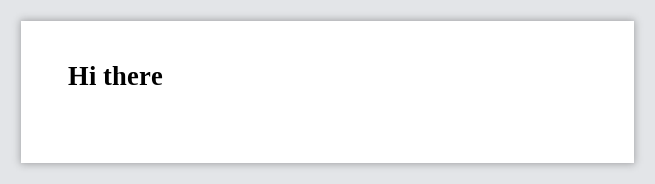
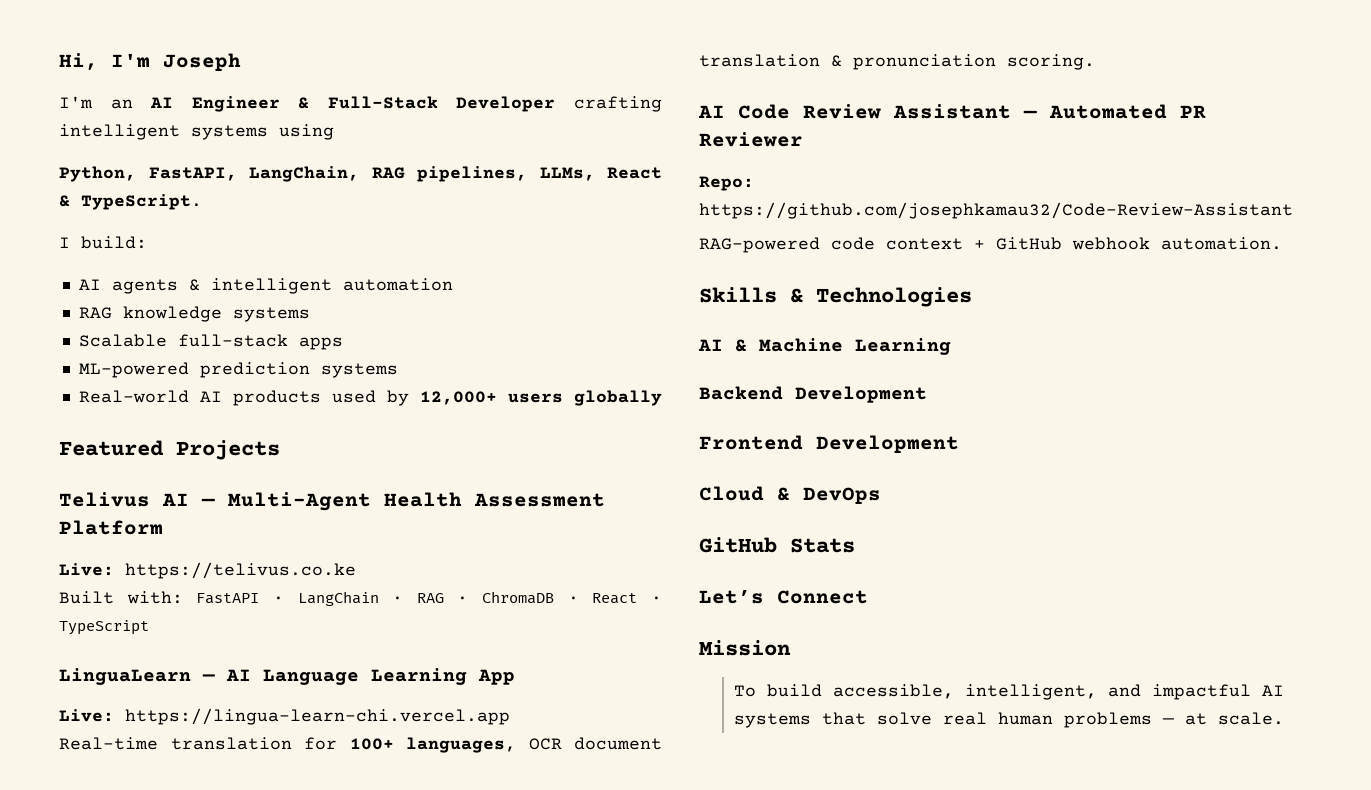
[68,66,164,85] Hi there -> [59,53,241,71] [59,96,662,112] [59,124,334,140] [59,166,662,182] [59,194,202,210] [59,236,147,249] [78,278,453,294] [78,306,310,322] [78,334,343,350] [78,362,398,378] [78,390,662,406] [59,440,280,460] [59,492,605,511] [59,520,163,535] [59,562,356,579] [59,591,662,606] [59,620,149,635] [59,668,515,685] [59,708,510,725] [59,737,662,753] [699,54,1095,70] [698,104,1206,119] [699,132,803,147] [699,176,754,191] [699,202,1293,219] [699,237,1282,253] [699,287,972,307] [698,338,951,355] [699,386,927,403] [699,435,959,453] [699,486,881,504] [699,537,855,553] [699,590,868,604] [699,640,791,656] [734,684,1285,700] [734,712,1285,728] Hi, I'm Joseph // I'm an AI Engineer & Full-Stack Developer crafting intelligent systems using // Python, FastAPI, LangChain, RAG pipelines, LLMs, React & TypeScript. // I build: // AI agents & intelligent automation // RAG knowledge systems // Scalable full-stack apps // ML-powered prediction systems // Real-world AI products used by 12,000+ users globally // Featured Projects // Telivus AI — Multi-Agent Health Assessment Platform // Live: https://telivus.co.ke // Built with: FastAPI · LangChain · RAG · ChromaDB · React · TypeScript // LinguaLearn — AI Language Learning App // Live: https://lingua-learn-chi.vercel.app // Real-time translation for 100+ languages, OCR document translation & pronunciation scoring. // AI Code Review Assistant — Automated PR Reviewer // Repo: https://github.com/josephkamau32/Code-Review-Assistant // RAG-powered code context + GitHub webhook automation. // Skills & Technologies // AI & Machine Learning // Backend Development // Frontend Development // Cloud & DevOps // GitHub Stats // Let’s Connect // Mission // To build accessible, intelligent, and impactful AI systems that solve real human problems — at scale.

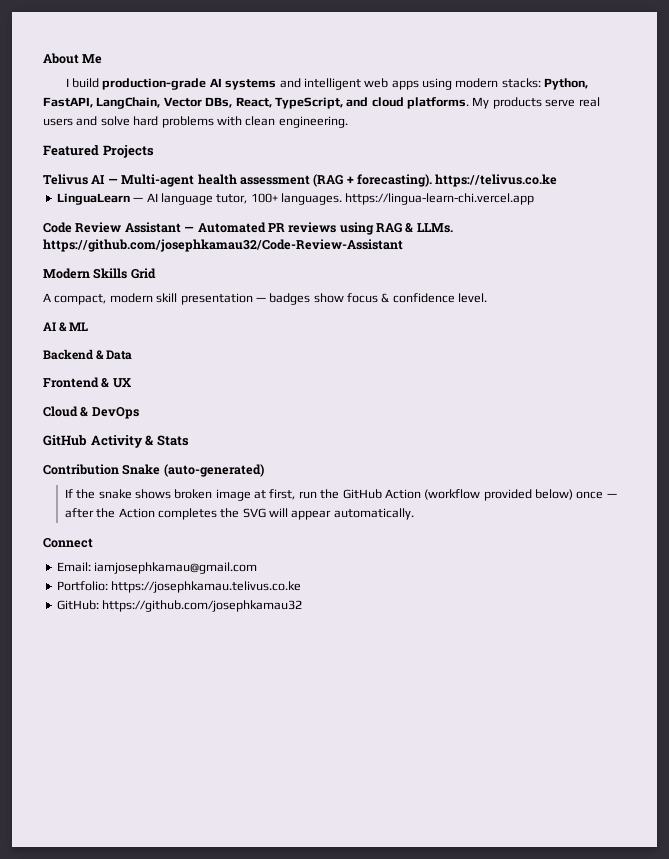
[59,53,241,71] [59,96,662,112] [59,124,334,140] Hi, I'm Joseph // I'm an AI Engineer & Full-Stack Developer crafting intelligent systems using // -> [43,53,103,64] [65,78,541,90] About Me // I build production-grade AI systems and intelligent web apps using modern stacks:
[371,166,662,182] [59,194,202,210] [59,236,147,249] [78,278,453,294] [78,306,310,322] [78,334,343,350] [78,362,398,378] [78,390,662,406] RAG pipelines, LLMs, React & TypeScript. // I build: // AI agents & intelligent automation // RAG knowledge systems // Scalable full-stack apps // ML-powered prediction systems // Real-world AI products used by 12,000+ users globally -> [163,97,600,109] [43,116,348,128] Vector DBs, React, TypeScript, and cloud platforms. My products serve real users and solve hard problems with clean engineering.
[228,492,605,511] [59,520,163,535] [59,562,356,579] [59,591,662,606] [59,620,149,635] [59,668,515,685] [59,708,510,725] [59,737,662,753] [699,54,1095,70] [698,105,725,118] Multi-Agent Health Assessment Platform // Live: https://telivus.co.ke // Built with: FastAPI · LangChain · RAG · ChromaDB · React · TypeScript // LinguaLearn — AI Language Learning App // Live: https://lingua-learn-chi.vercel.app // Real-time translation for 100+ languages, OCR document translation & pronunciation scoring. // AI -> [121,174,558,187] [56,193,535,205] Multi-agent health assessment (RAG + forecasting). https://telivus.co.ke // LinguaLearn — AI language tutor, 100+ languages. https://lingua-learn-chi.vercel.app //
[699,132,803,147] [699,176,754,191] [699,202,1293,219] [699,237,1282,253] [699,287,972,307] Reviewer // Repo: https://github.com/josephkamau32/Code-Review-Assistant // RAG-powered code context + GitHub webhook automation. // Skills & Technologies -> [288,222,453,235] [43,239,403,252] [43,268,156,279] [43,293,488,305] reviews using RAG & LLMs. https://github.com/josephkamau32/Code-Review-Assistant // Modern Skills Grid // A compact, modern skill presentation — badges show focus & confidence level.
[759,338,951,355] Machine Learning -> [69,322,89,331] ML
[795,386,927,403] Development -> [96,350,133,360] & Data
[816,435,959,453] Development -> [101,378,131,388] & UX
(777, 545) none -> [90,435,155,448] Activity &
[699,590,868,604] [699,640,791,656] [734,684,1285,700] [734,712,1285,728] Let’s Connect // Mission // To build accessible, intelligent, and impactful AI systems that solve real human problems — at scale. -> [43,464,264,477] [64,489,617,501] [64,508,414,520] [43,538,93,548] [56,562,258,574] [56,581,302,593] [56,600,303,612] Contribution Snake (auto-generated) // If the snake shows broken image at first, run the GitHub Action (workflow provided below) once — after the Action completes the SVG will appear automatically. // Connect // Email: iamjosephkamau@gmail.com // Portfolio: https://josephkamau.telivus.co.ke // GitHub: https://github.com/josephkamau32

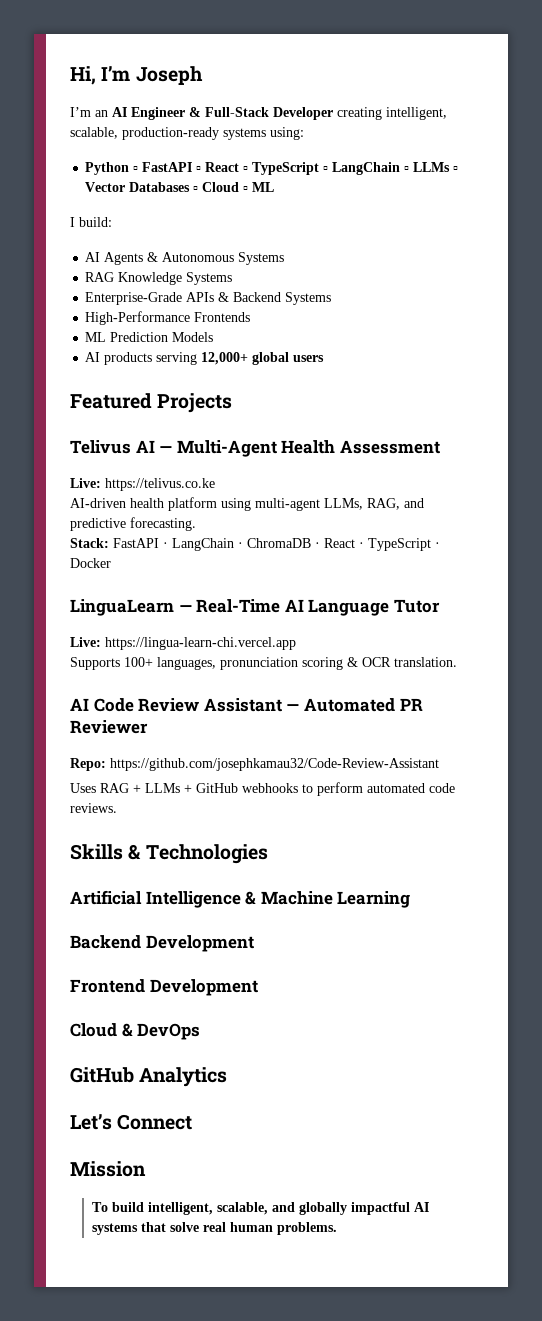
[43,53,103,64] [65,78,589,90] [43,97,600,109] [43,116,348,128] About Me // I build production-grade AI systems and intelligent web apps using modern stacks: Python, FastAPI, LangChain, Vector DBs, React, TypeScript, and cloud platforms. My products serve real users and solve hard problems with clean engineering. -> [70,66,203,85] [70,107,447,120] [70,127,304,140] [85,162,459,175] [85,182,275,192] [70,217,112,227] [85,252,285,265] [85,272,233,285] [85,292,332,305] [85,311,251,325] [85,332,214,342] [85,352,325,365] Hi, I’m Joseph // I’m an AI Engineer & Full-Stack Developer creating intelligent, scalable, production-ready systems using: // Python ▫ FastAPI ▫ React ▫ TypeScript ▫ LangChain ▫ LLMs ▫ Vector Databases ▫ Cloud ▫ ML // I build: // AI Agents & Autonomous Systems // RAG Knowledge Systems // Enterprise-Grade APIs & Backend Systems // High-Performance Frontends // ML Prediction Models // AI products serving 12,000+ global users
[121,174,558,187] [56,193,535,205] Multi-agent health assessment (RAG + forecasting). https://telivus.co.ke // LinguaLearn — AI language tutor, 100+ languages. https://lingua-learn-chi.vercel.app // -> [176,440,440,457] [70,478,215,491] [70,497,424,511] [70,517,196,531] [70,538,440,551] [70,558,111,568] [70,599,440,616] [70,637,296,650] [70,657,457,670] [70,698,89,711] Multi-Agent Health Assessment // Live: https://telivus.co.ke // AI-driven health platform using multi-agent LLMs, RAG, and predictive forecasting. // Stack: FastAPI · LangChain · ChromaDB · React · TypeScript · Docker // LinguaLearn — Real-Time AI Language Tutor // Live: https://lingua-learn-chi.vercel.app // Supports 100+ languages, pronunciation scoring & OCR translation. // AI
[288,222,453,235] [43,239,403,252] [43,268,156,279] [43,293,488,305] [43,322,89,332] [43,349,133,360] reviews using RAG & LLMs. https://github.com/josephkamau32/Code-Review-Assistant // Modern Skills Grid // A compact, modern skill presentation — badges show focus & confidence level. // AI & ML // Backend & Data -> [70,720,148,734] [70,758,439,771] [70,782,455,796] [70,803,117,813] [70,844,268,864] [70,890,411,908] [70,935,254,952] Reviewer // Repo: https://github.com/josephkamau32/Code-Review-Assistant // Uses RAG + LLMs + GitHub webhooks to perform automated code reviews. // Skills & Technologies // Artificial Intelligence & Machine Learning // Backend Development
[101,378,131,388] & UX -> [149,979,258,996] Development
[90,435,189,448] [43,464,264,477] [64,489,617,501] [64,508,414,520] [43,538,93,548] [56,562,258,574] [56,581,302,593] [56,600,303,612] Activity & Stats // Contribution Snake (auto-generated) // If the snake shows broken image at first, run the GitHub Action (workflow provided below) once — after the Action completes the SVG will appear automatically. // Connect // Email: iamjosephkamau@gmail.com // Portfolio: https://josephkamau.telivus.co.ke // GitHub: https://github.com/josephkamau32 -> [139,1067,228,1087] [70,1114,193,1130] [70,1161,146,1177] [91,1202,429,1215] [91,1222,337,1235] Analytics // Let’s Connect // Mission // To build intelligent, scalable, and globally impactful AI systems that solve real human problems.

